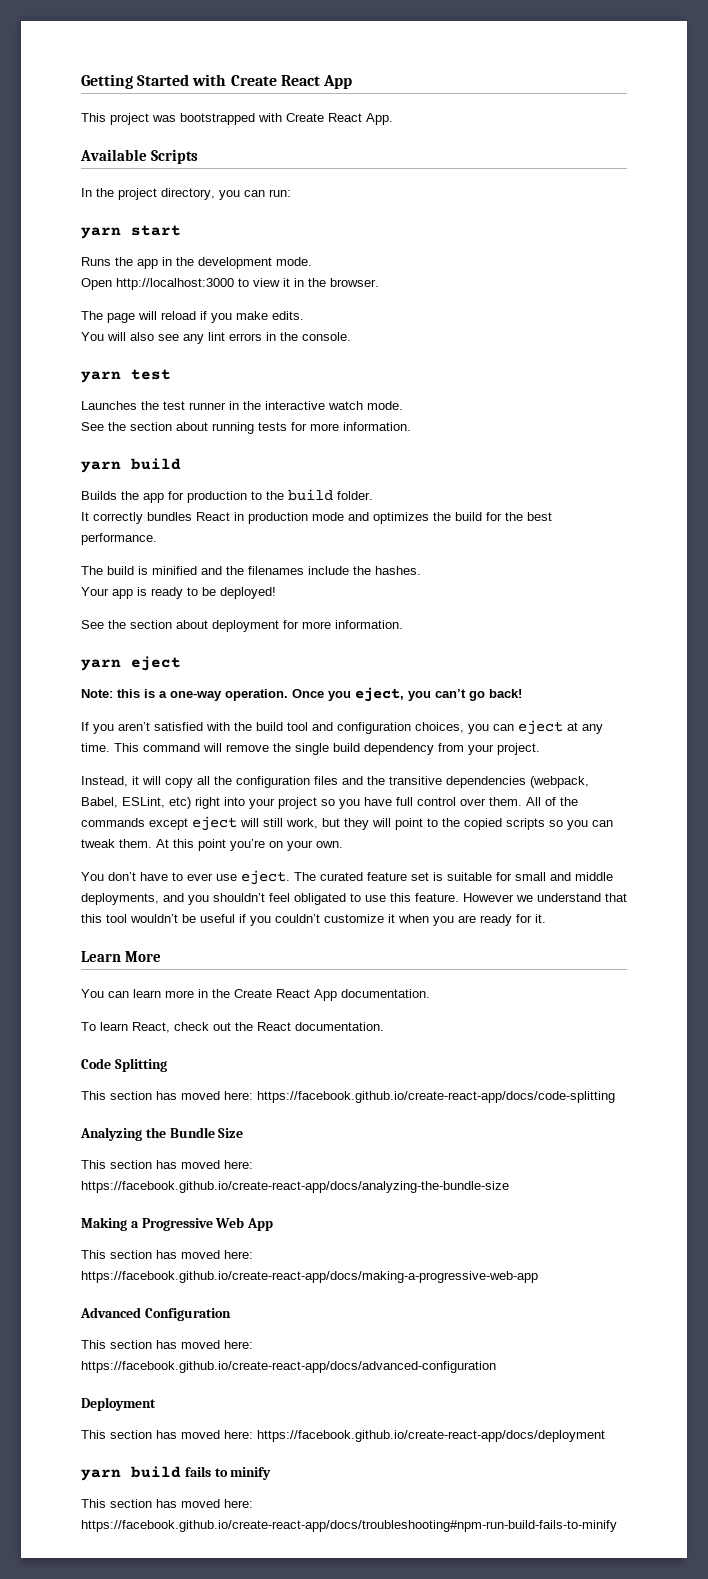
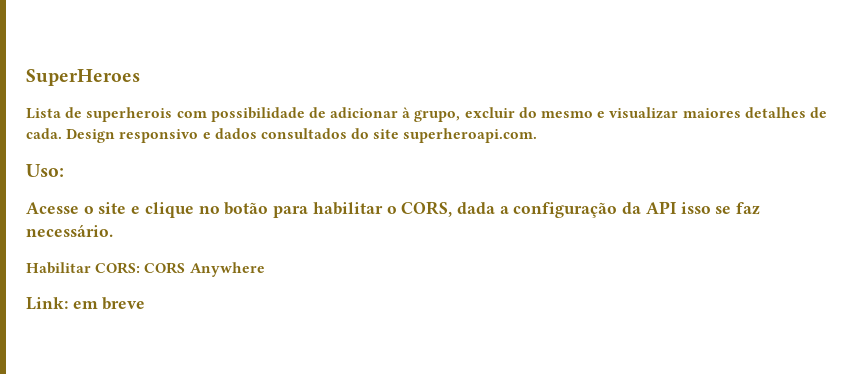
[81,74,352,89] [81,113,393,125] [80,149,198,164] [81,188,291,200] [81,225,181,239] [81,257,312,269] [81,278,379,290] [81,311,304,323] [81,332,351,344] [81,369,171,383] [81,401,403,410] [81,422,411,434] [81,458,181,473] [81,489,373,503] [81,512,552,524] [81,533,157,545] [81,566,421,575] [81,587,276,599] [81,620,403,632] [81,656,181,671] [81,687,522,702] [81,720,603,735] [81,743,540,755] [81,776,589,788] [81,797,578,809] [81,816,613,831] [81,839,343,851] [81,870,613,885] [81,893,627,905] [81,914,546,926] [81,951,161,962] [81,989,430,1001] [81,1022,384,1033] [81,1058,167,1072] [81,1091,615,1103] [80,1127,244,1141] [81,1160,253,1169] [81,1181,509,1193] [81,1217,274,1231] [81,1250,253,1259] [81,1271,538,1283] [80,1307,231,1321] [81,1340,253,1349] [81,1361,496,1373] [81,1397,156,1411] [81,1430,605,1442] [81,1466,272,1481] [81,1499,253,1508] [81,1520,617,1532] Getting Started with Create React App // This project was bootstrapped with Create React App. // Available Scripts // In the project directory, you can run: // yarn start // Runs the app in the development mode. // Open http://localhost:3000 to view it in the browser. // The page will reload if you make edits. // You will also see any lint errors in the console. // yarn test // Launches the test runner in the interactive watch mode. // See the section about running tests for more information. // yarn build // Builds the app for production to the build folder. // It correctly bundles React in production mode and optimizes the build for the best performance. // The build is minified and the filenames include the hashes. // Your app is ready to be deployed! // See the section about deployment for more information. // yarn eject // Note: this is a one-way operation. Once you eject, you can’t go back! // If you aren’t satisfied with the build tool and configuration choices, you can eject at any time. This command will remove the single build dependency from your project. // Instead, it will copy all the configuration files and the transitive dependencies (webpack, Babel, ESLint, etc) right into your project so you have full control over them. All of the commands except eject will still work, but they will point to the copied scripts so you can tweak them. At this point you’re on your own. // You don’t have to ever use eject. The curated feature set is suitable for small and middle deployments, and you shouldn’t feel obligated to use this feature. However we understand that this tool wouldn’t be useful if you couldn’t customize it when you are ready for it. // Learn More // You can learn more in the Create React App documentation. // To learn React, check out the React documentation. // Code Splitting // This section has moved here: https://facebook.github.io/create-react-app/docs/code-splitting // Analyzing the Bundle Size // This section has moved here: https://facebook.github.io/create-react-app/docs/analyzing-the-bundle-size // Making a Progressive Web App // This section has moved here: https://facebook.github.io/create-react-app/docs/making-a-progressive-web-app // Advanced Configuration // This section has moved here: https://facebook.github.io/create-react-app/docs/advanced-configuration // Deployment // This section has moved here: https://facebook.github.io/create-react-app/docs/deployment // yarn build fails to minify // This section has moved here: https://facebook.github.io/create-react-app/docs/troubleshooting#npm-run-build-fails-to-minify -> [26,69,140,86] [26,107,827,122] [26,128,538,143] [26,164,64,177] [26,201,761,218] [26,224,113,237] [26,262,265,277] [26,297,146,310] SuperHeroes // Lista de superherois com possibilidade de adicionar à grupo, excluir do mesmo e visualizar maiores detalhes de cada. Design responsivo e dados consultados do site superheroapi.com. // Uso: // Acesse o site e clique no botão para habilitar o CORS, dada a configuração da API isso se faz necessário. // Habilitar CORS: CORS Anywhere // Link: em breve

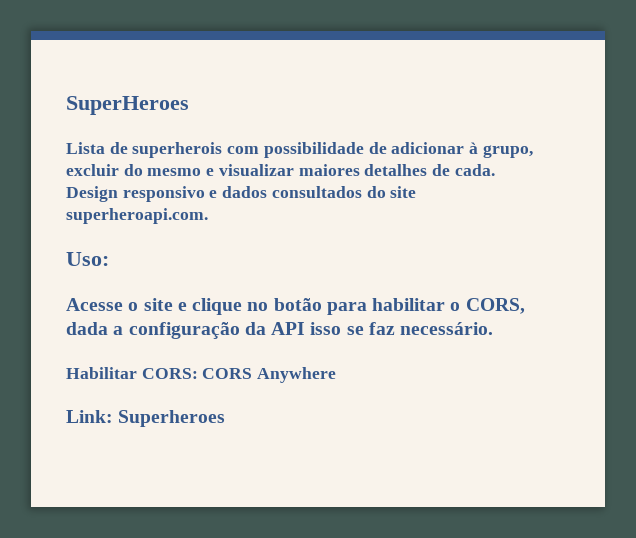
[72,297,146,310] em breve -> [118,410,226,427] Superheroes

